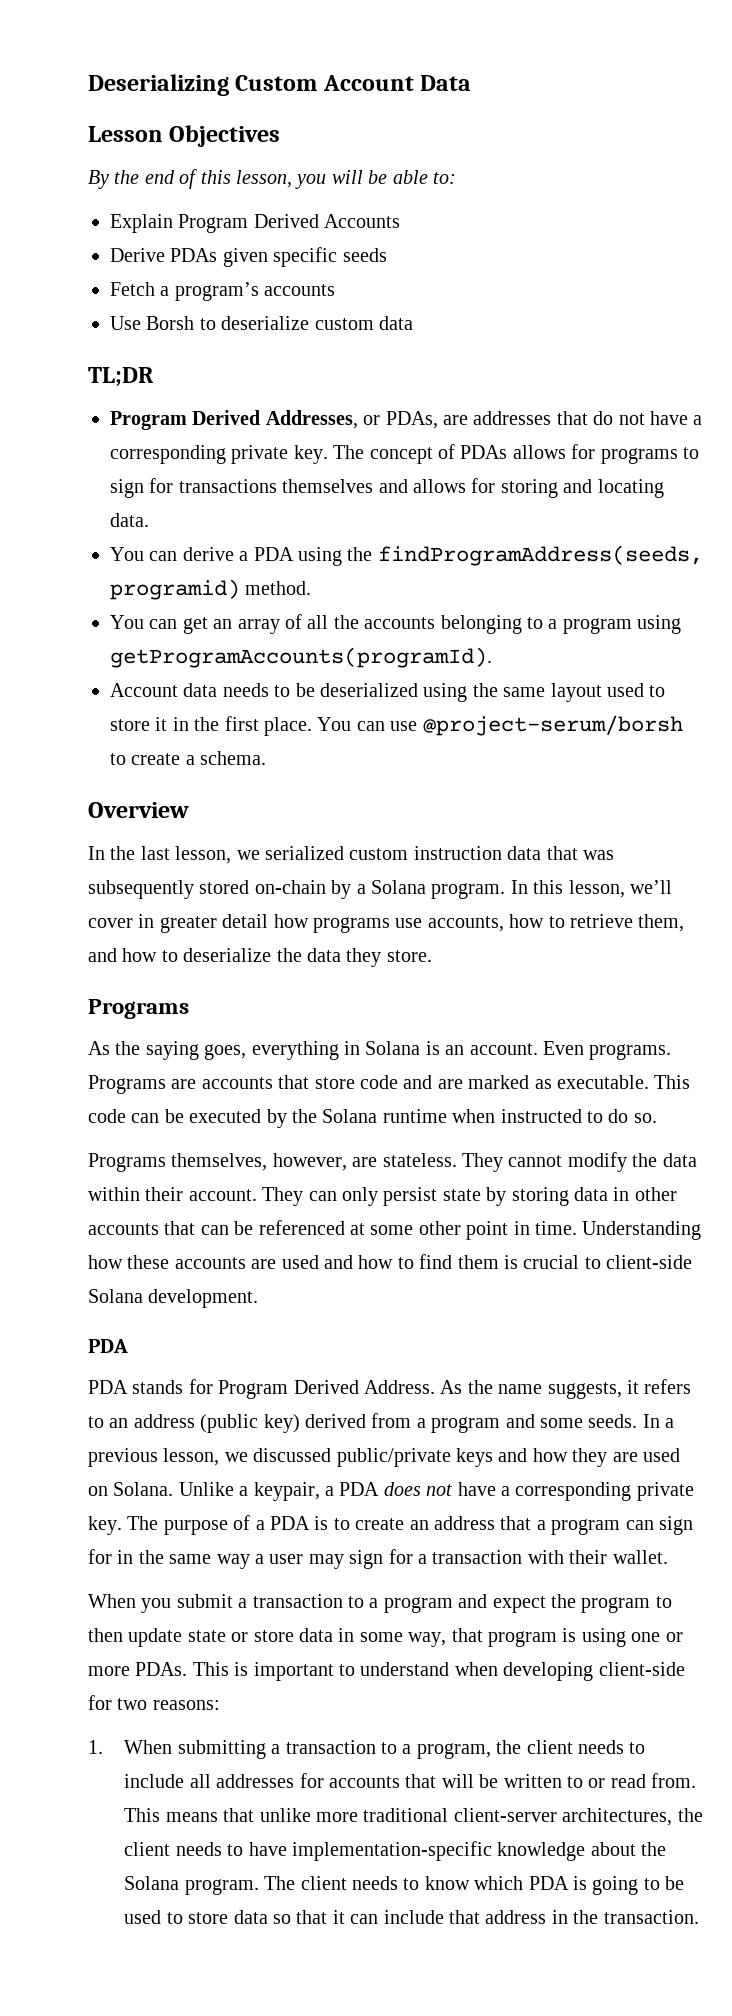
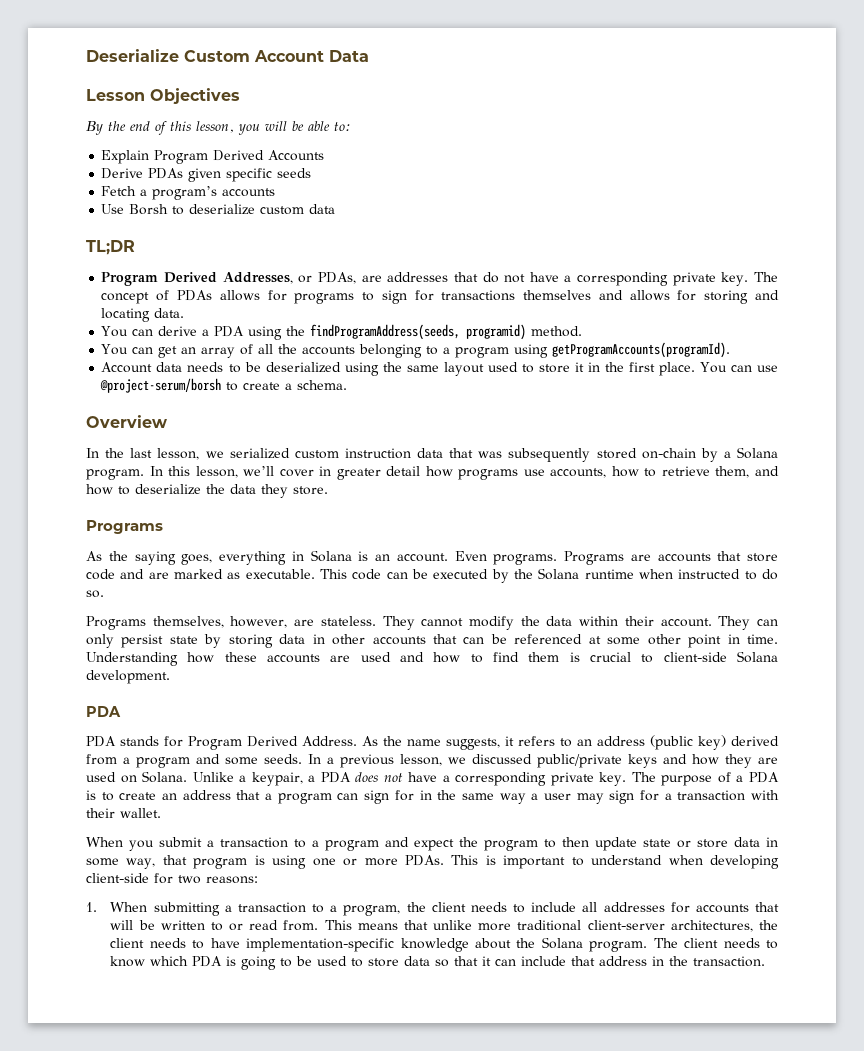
[88,74,229,96] Deserializing -> [86,49,179,62] Deserialize

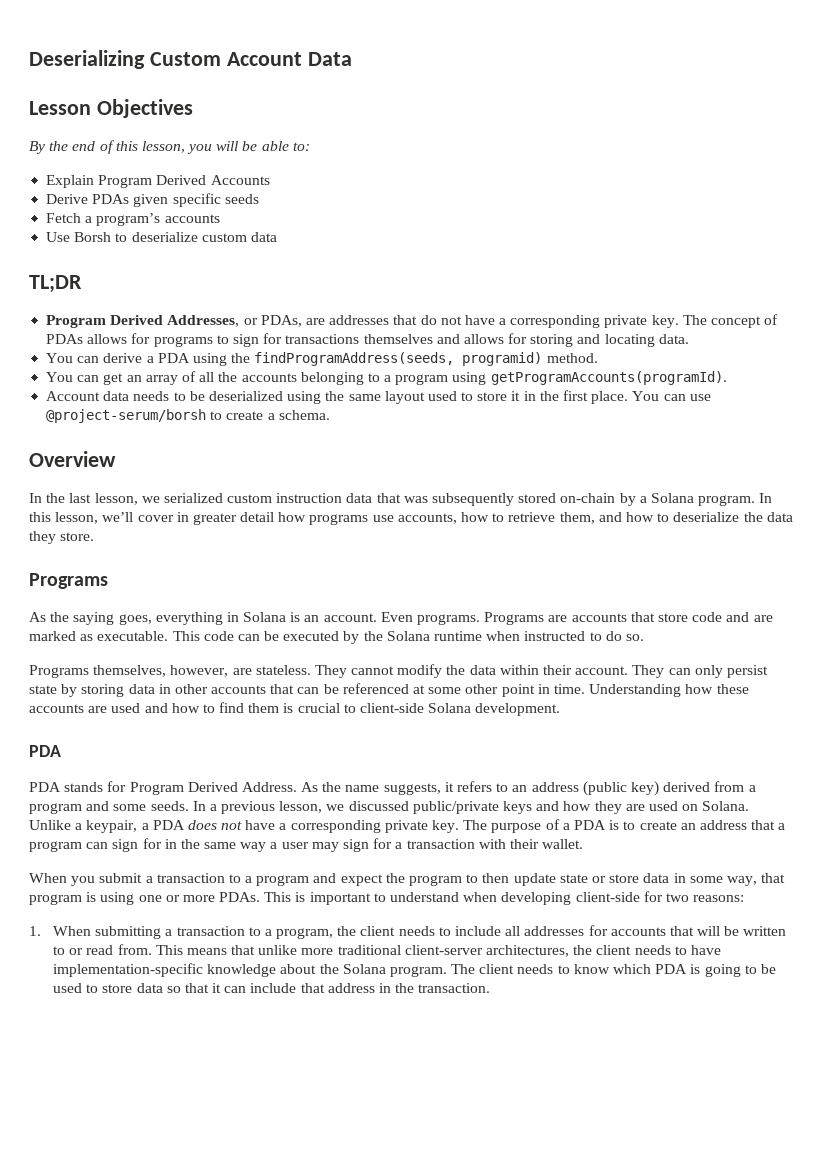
[86,49,179,62] Deserialize -> [29,50,145,69] Deserializing

